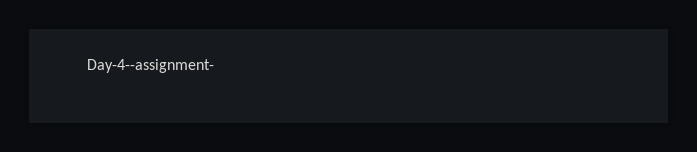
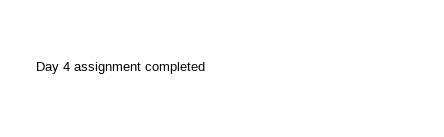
[87,59,214,73] Day-4--assignment- -> [36,62,205,74] Day 4 assignment completed

